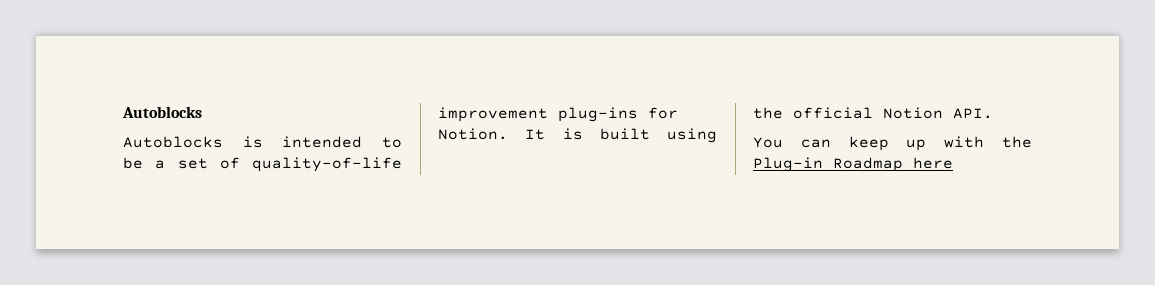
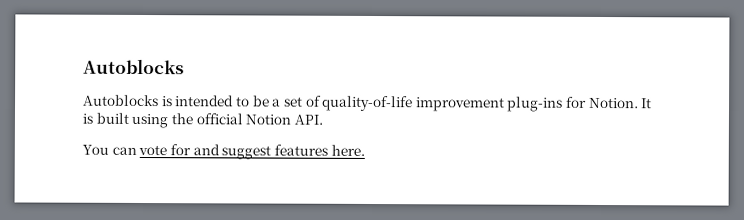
[848,136,1032,151] [753,157,953,172] keep up with the Plug-in Roadmap here -> [138,144,365,160] vote for and suggest features here.

